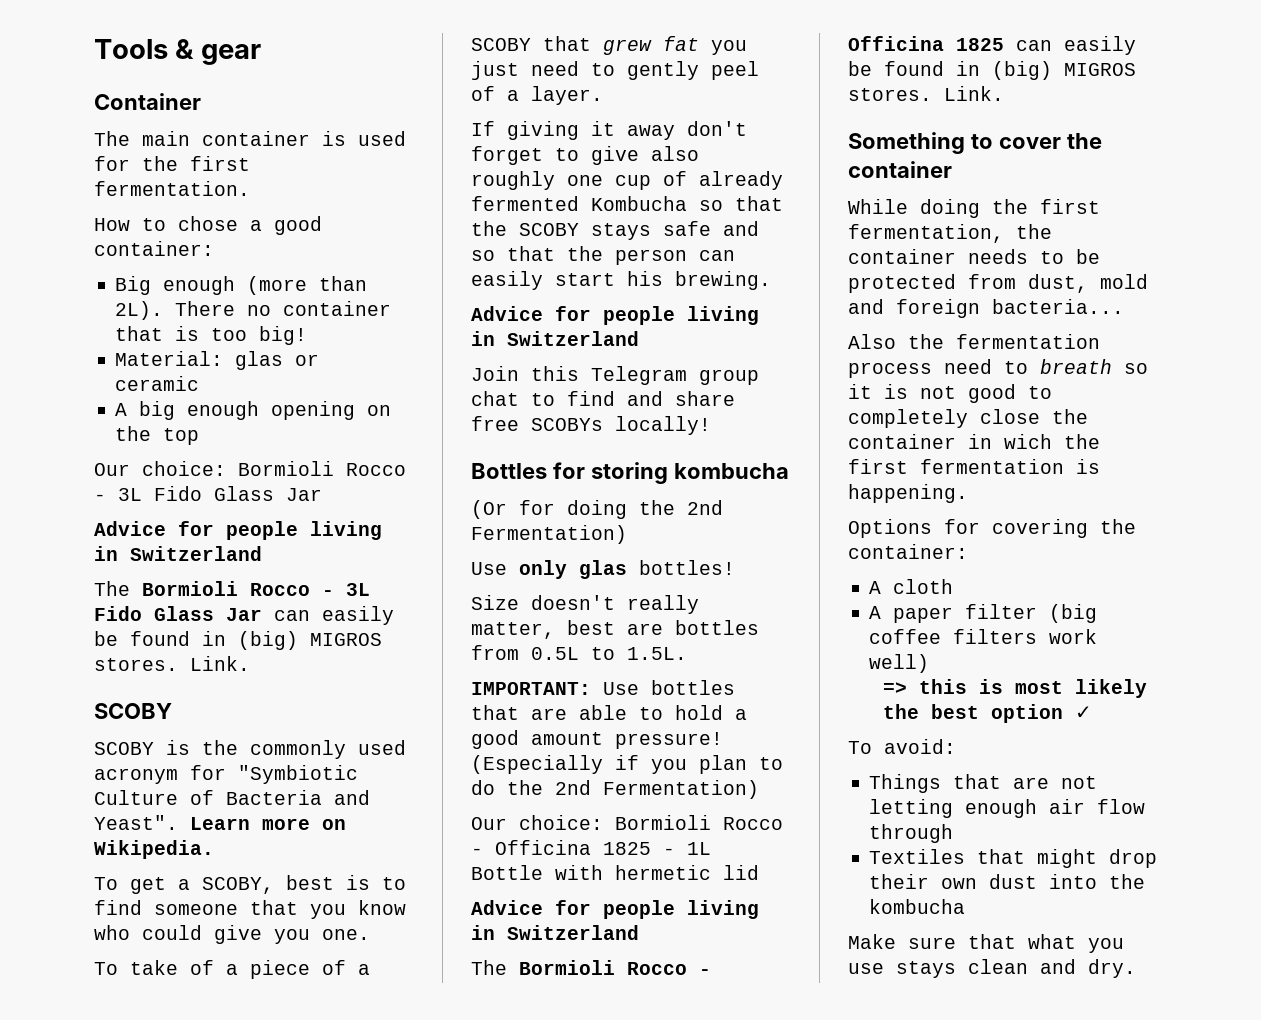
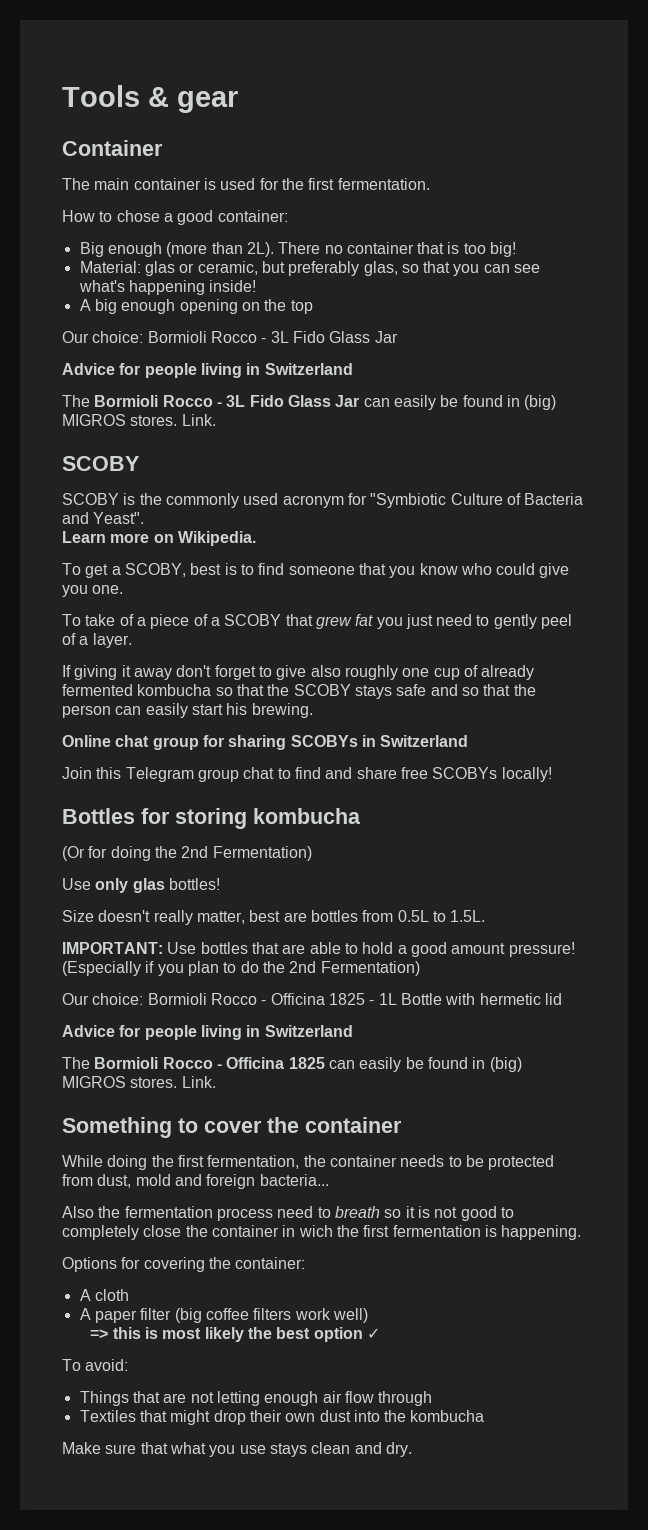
[115,376,200,391] ceramic -> [197,261,541,276] [78,280,257,295] ceramic, but preferably glas, so that you can see what's happening inside!
(178, 822) none -> (145, 518) //
[591,196,687,211] Kombucha -> [137,684,212,696] kombucha
[471,306,759,325] Advice for people living -> [62,735,358,750] Online chat group for sharing SCOBYs

